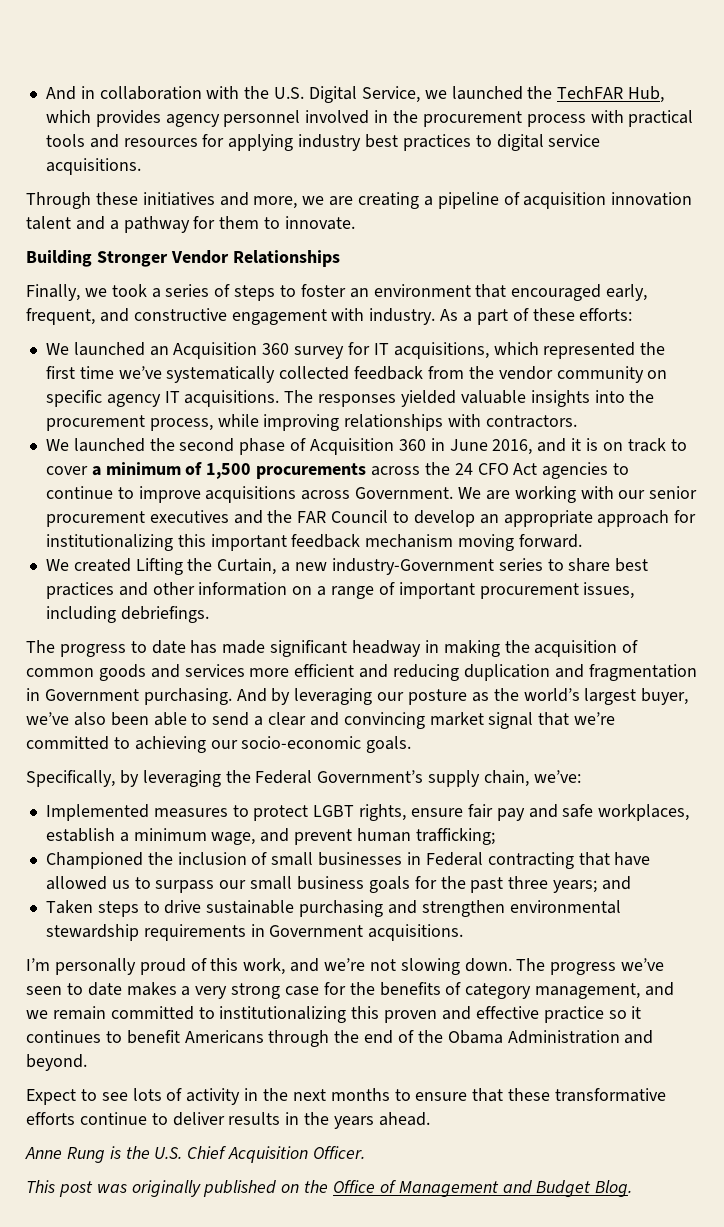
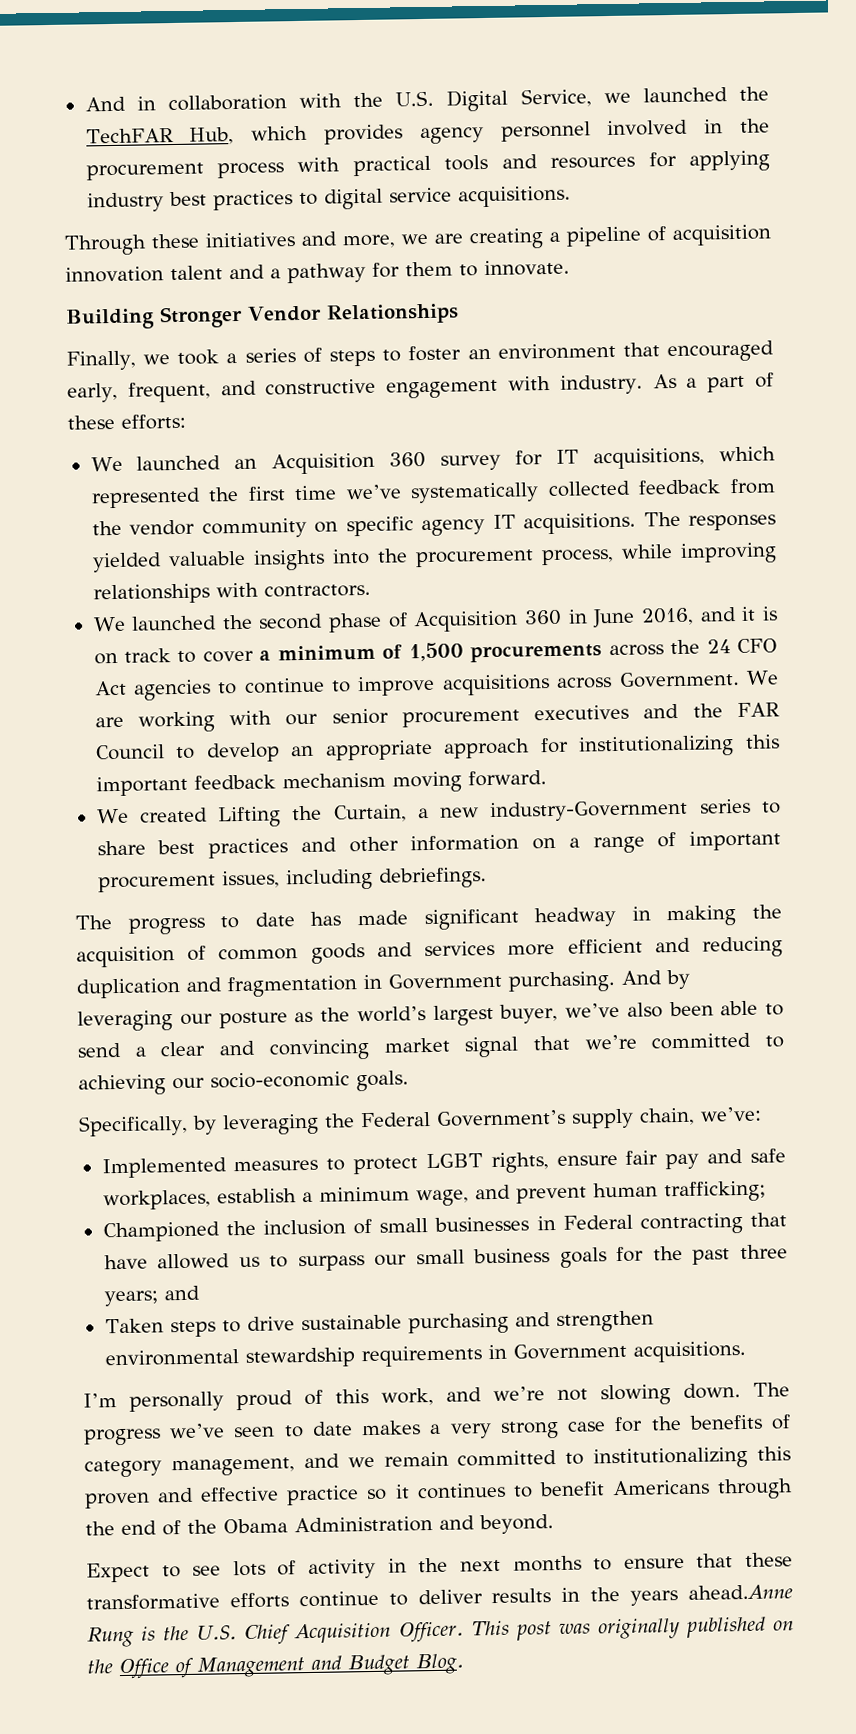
[378,1112,430,1126] [25,1147,62,1159] ahead. // Anne -> [688,1584,794,1600] ahead.Anne
(366, 1152) // -> (464, 1632) none

